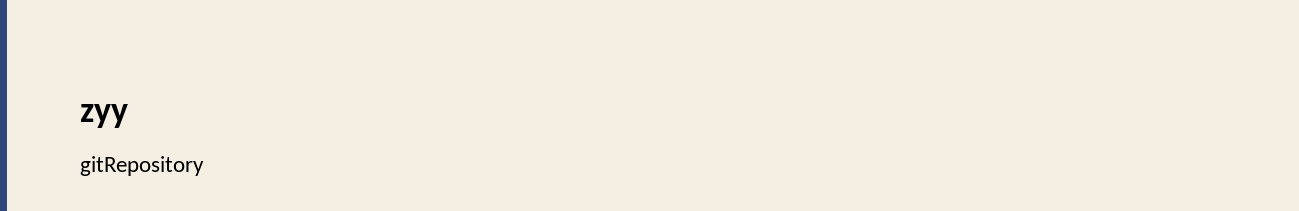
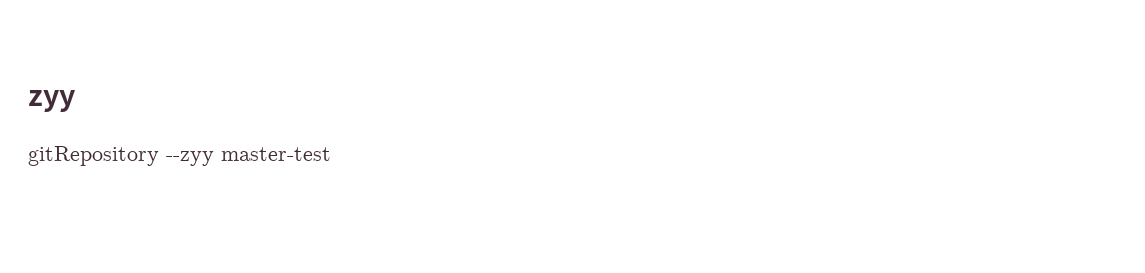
(204, 166) none -> [166,147,331,166] --zyy master-test

